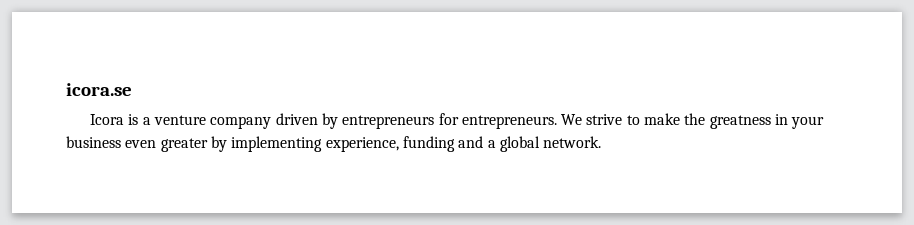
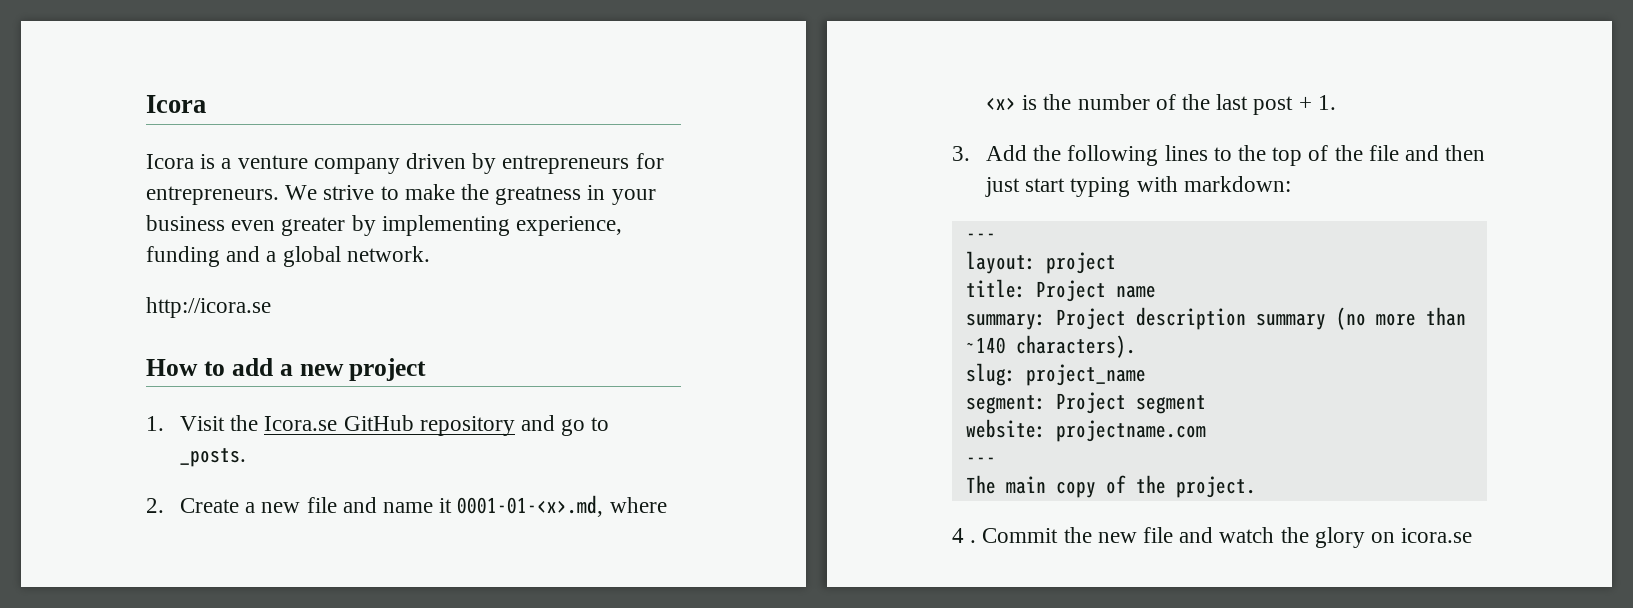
[66,83,132,96] icora.se -> [146,95,206,113] Icora
(602, 142) none -> [146,297,271,318] [146,358,427,381] [146,415,610,436] [179,448,246,467] [146,495,667,517] [985,94,1336,115] [952,145,1486,166] [984,176,1291,197] [965,233,996,241] [965,251,1116,274] [965,279,1156,302] [965,307,1466,330] [965,335,1136,358] [965,363,1146,386] [965,392,1206,414] [965,419,1206,442] [965,457,996,465] [965,475,1256,498] [952,527,1473,548] // http://icora.se // How to add a new project // 1. Visit the Icora.se GitHub repository and go to _posts. // 2. Create a new file and name it 0001-01-<x>.md, where <x> is the number of the last post + 1. // 3. Add the following lines to the top of the file and then just start typing with markdown: // --- // layout: project // title: Project name // summary: Project description summary (no more than ~140 characters). // slug: project_name // segment: Project segment // website: projectname.com // --- // The main copy of the project. // 4 . Commit the new file and watch the glory on icora.se

